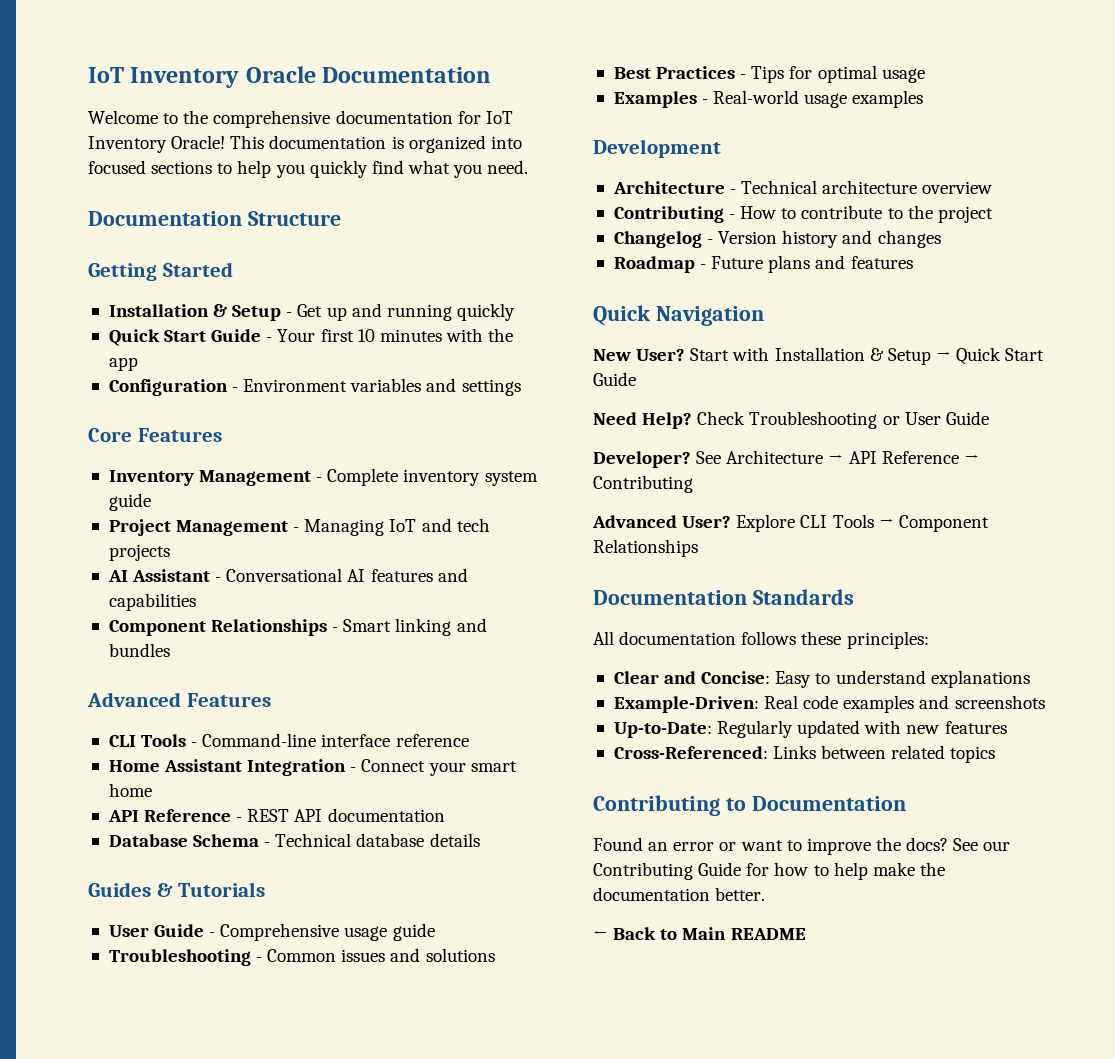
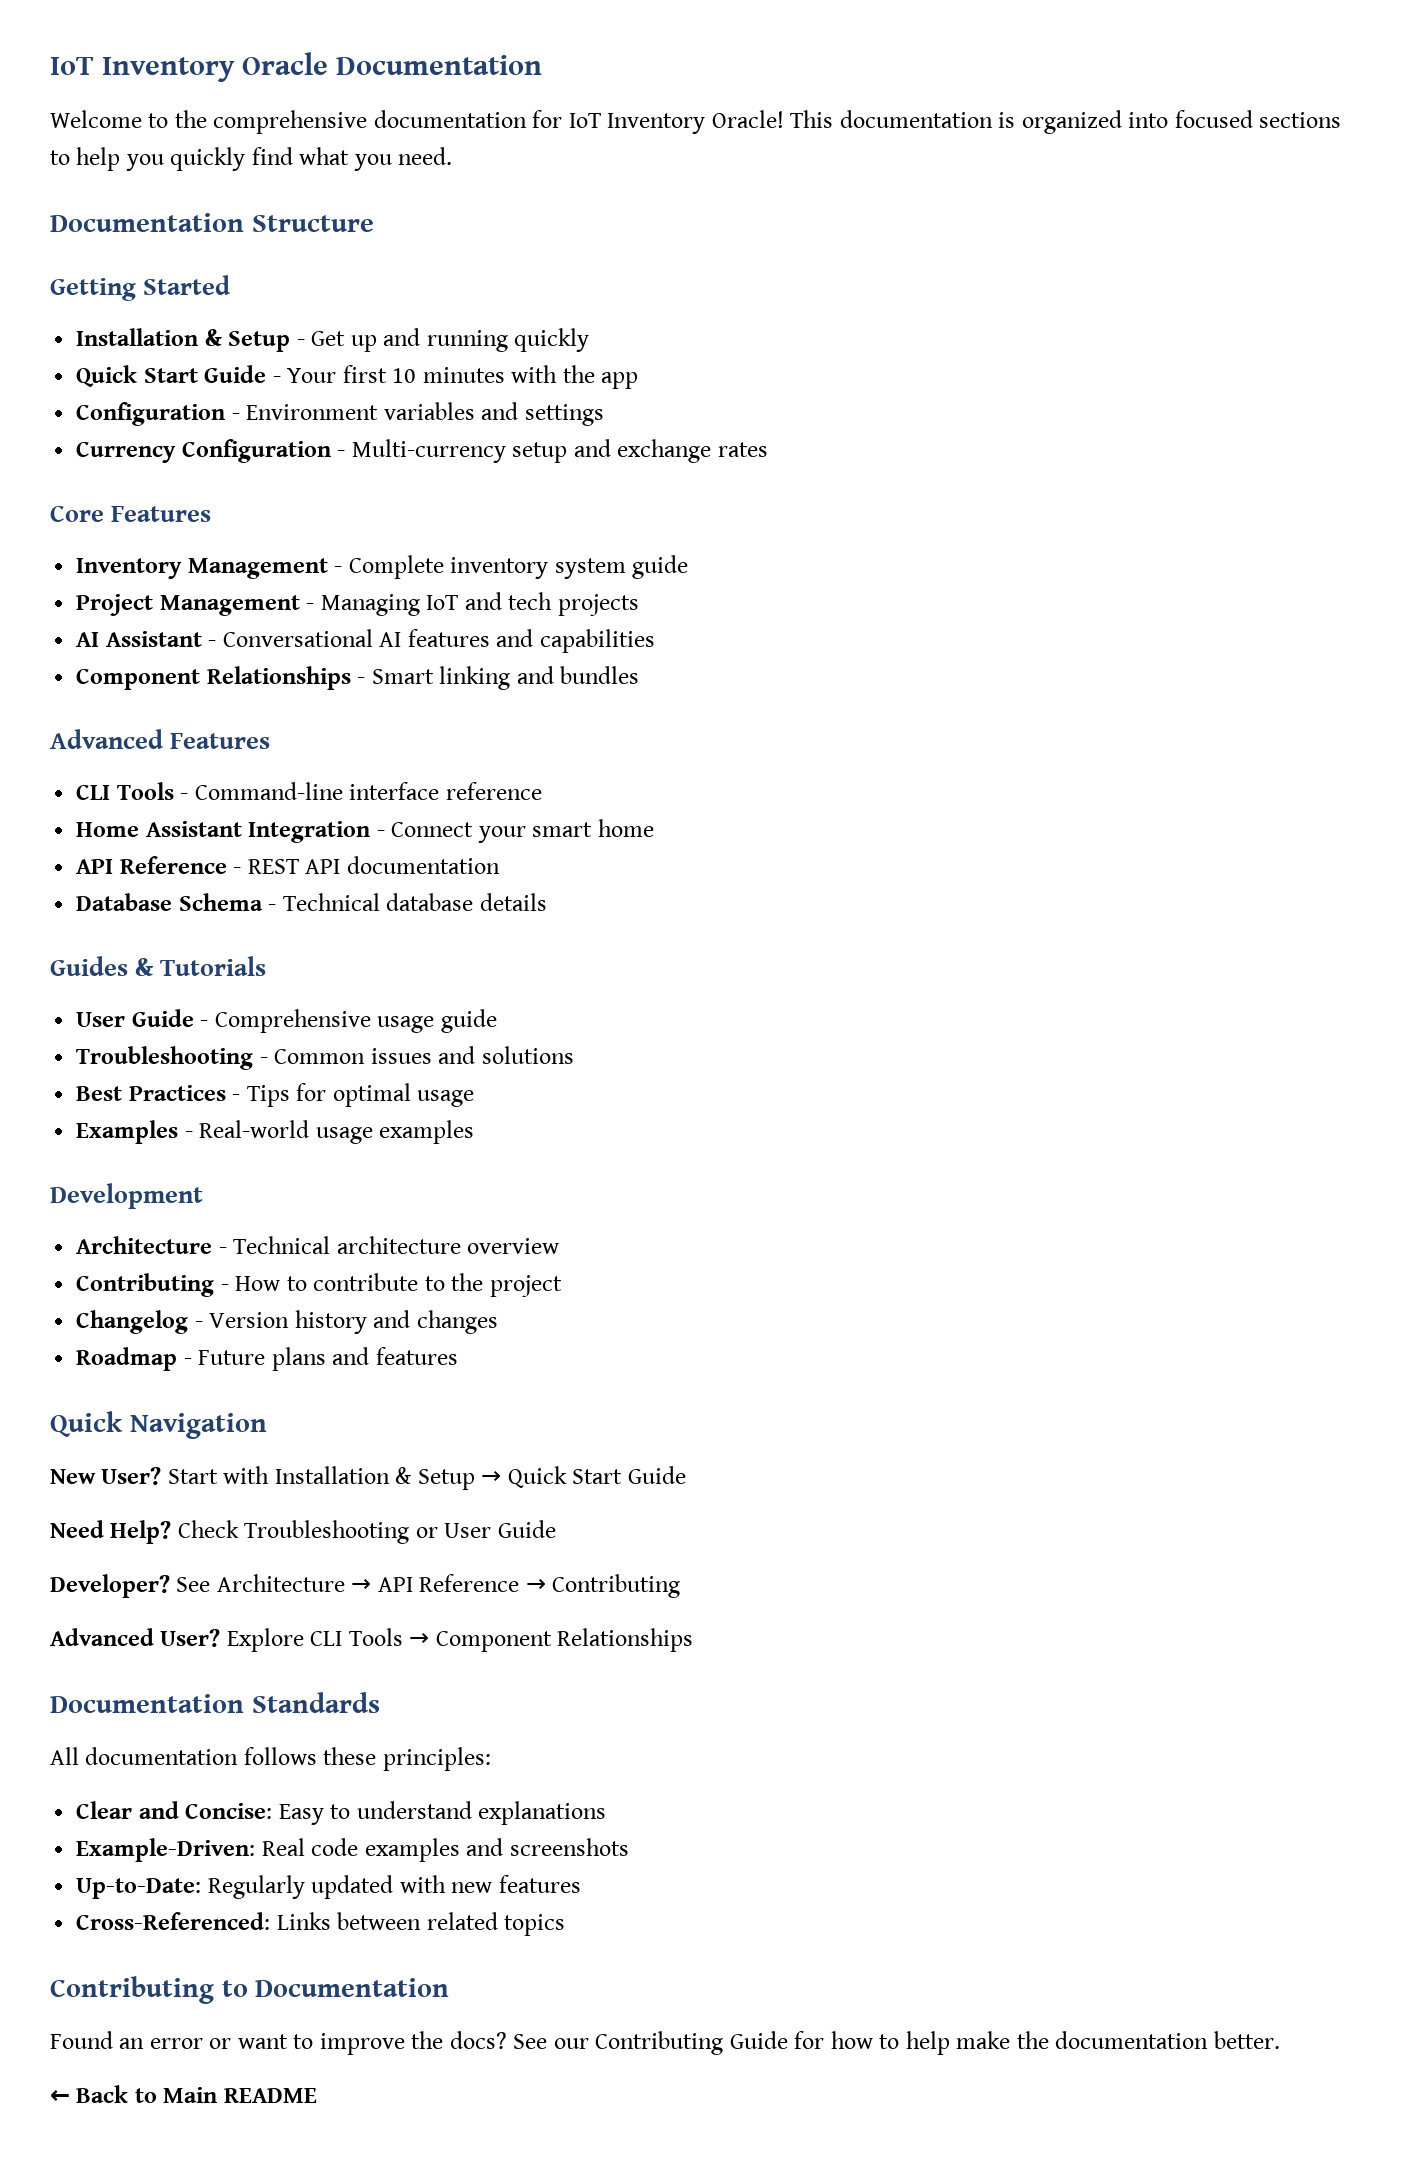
(521, 387) none -> [76,439,768,463] // Currency Configuration - Multi-currency setup and exchange rates

